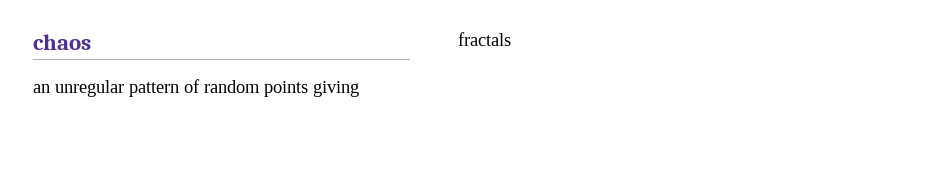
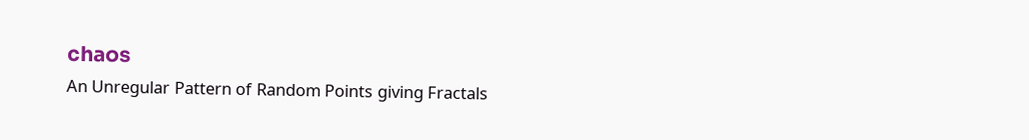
[33,79,359,97] [458,32,511,46] an unregular pattern of random points giving fractals -> [66,79,489,103] An Unregular Pattern of Random Points giving Fractals

